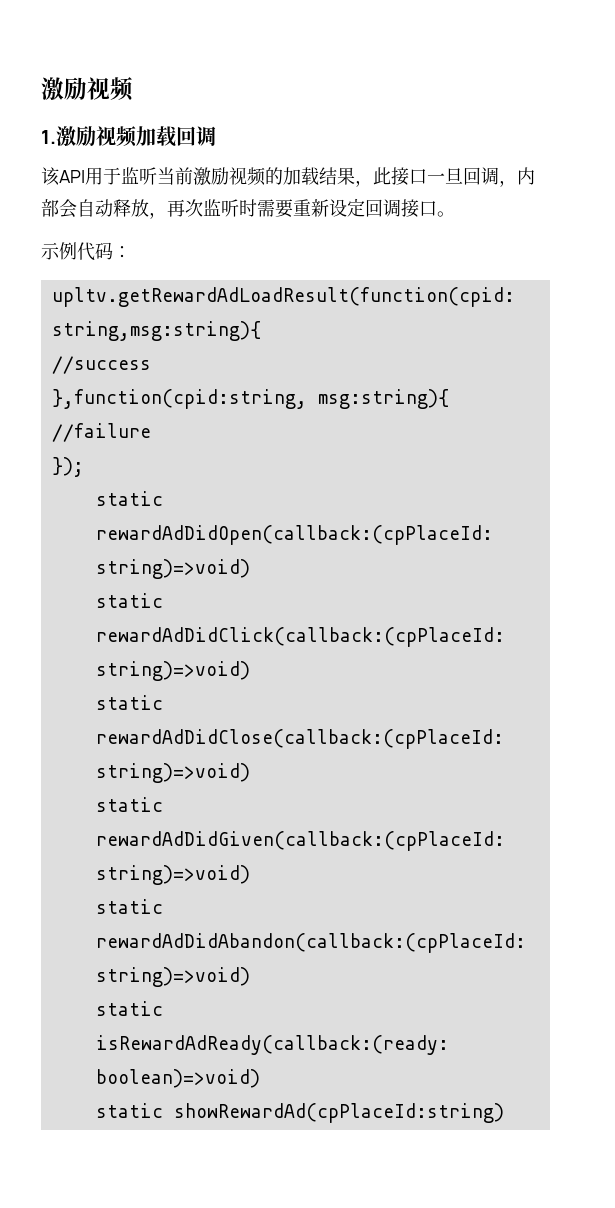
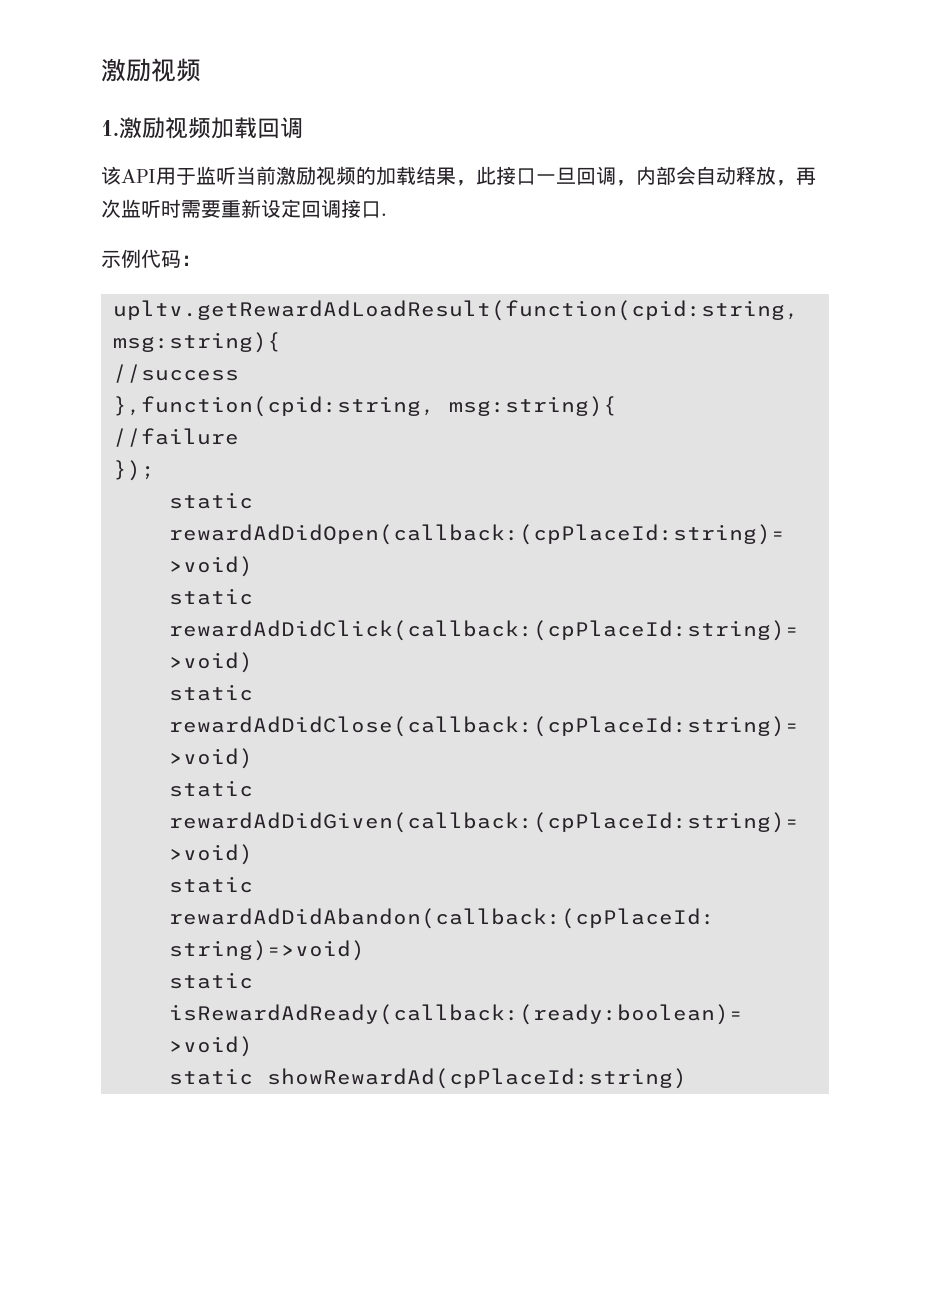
[437,211,455,217] 。 -> [381,213,387,216] .

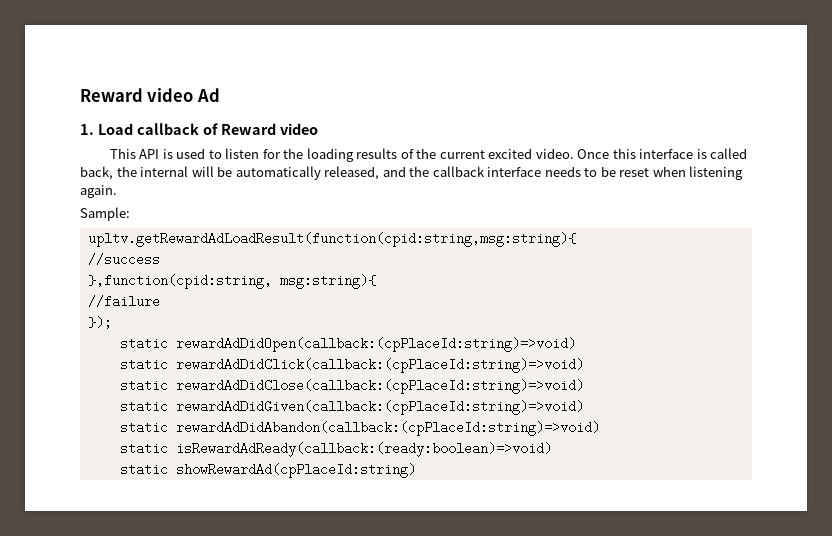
[101,58,201,82] [101,117,303,139] [101,166,816,186] [101,199,387,218] [101,249,201,268] 激励视频 // 1.激励视频加载回调 // 该API用于监听当前激励视频的加载结果，此接口一旦回调，内部会自动释放，再次监听时需要重新设定回调接口. // 示例代码： -> [80,88,220,102] [80,123,318,135] [109,148,748,162] [80,166,744,180] [80,185,117,198] [80,207,130,221] Reward video Ad // 1. Load callback of Reward video // This API is used to listen for the loading results of the current excited video. Once this interface is called back, the internal will be automatically released, and the callback interface needs to be reset when listening again. // Sample:

